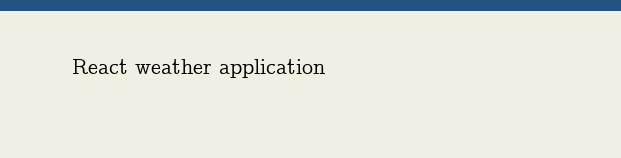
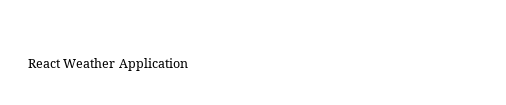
[135,59,325,78] weather application -> [63,58,188,71] Weather Application

